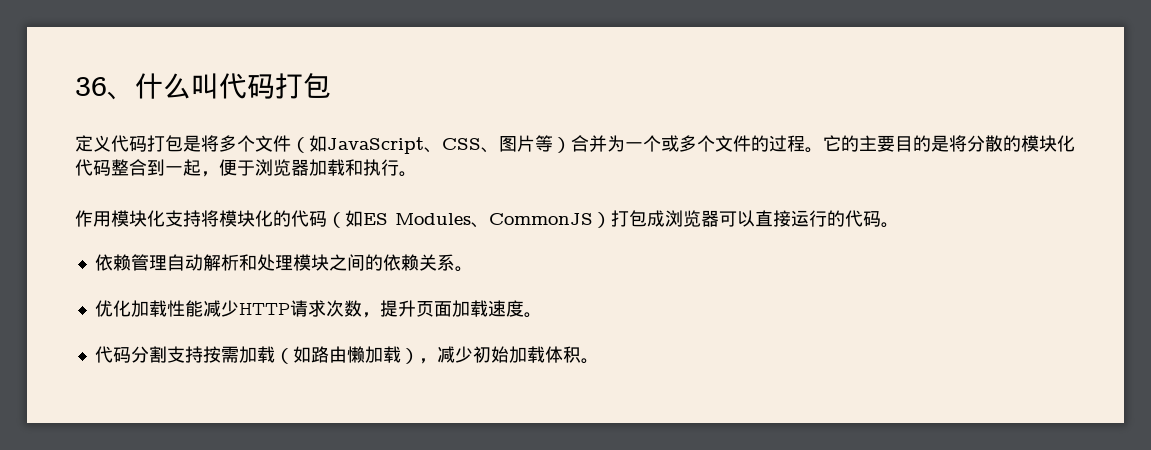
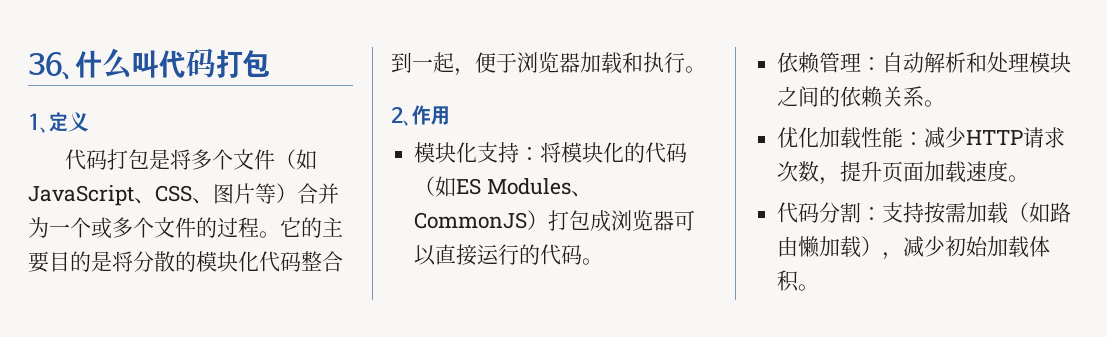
(331, 85) none -> [28,113,49,133] 1、
(111, 143) none -> (89, 122) //
(417, 174) none -> [391,107,412,126] 2、
(111, 219) none -> (450, 115) //
(201, 218) none -> [519,146,541,160] ：
(167, 263) none -> [861,56,883,70] ：
(203, 308) none -> [903,131,925,145] ：
(167, 354) none -> [861,206,883,220] ：

